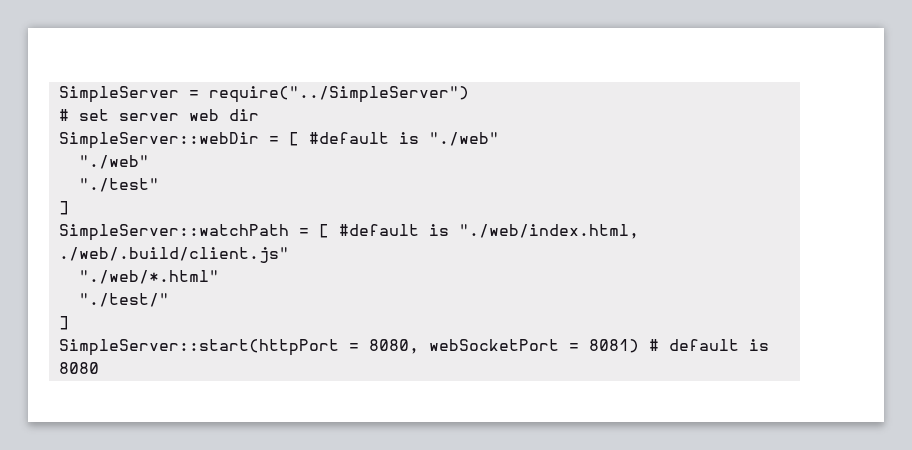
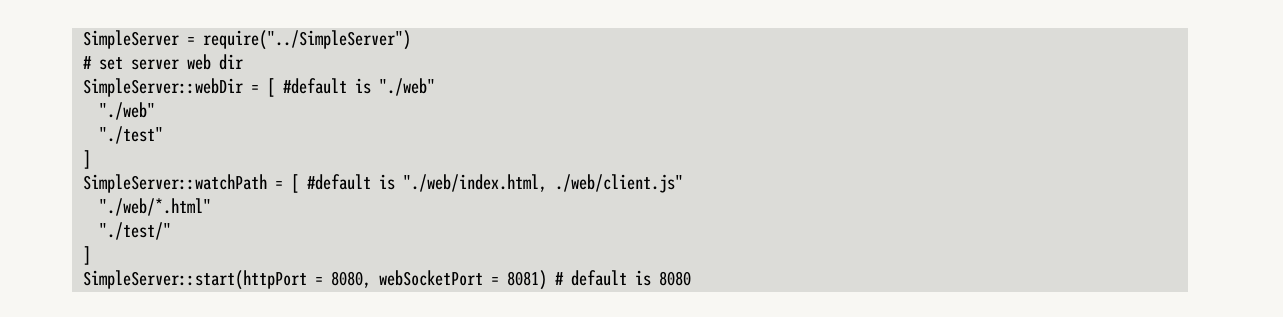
[59,247,290,263] ./web/.build/client.js" -> [555,174,684,193] ./web/client.js"

